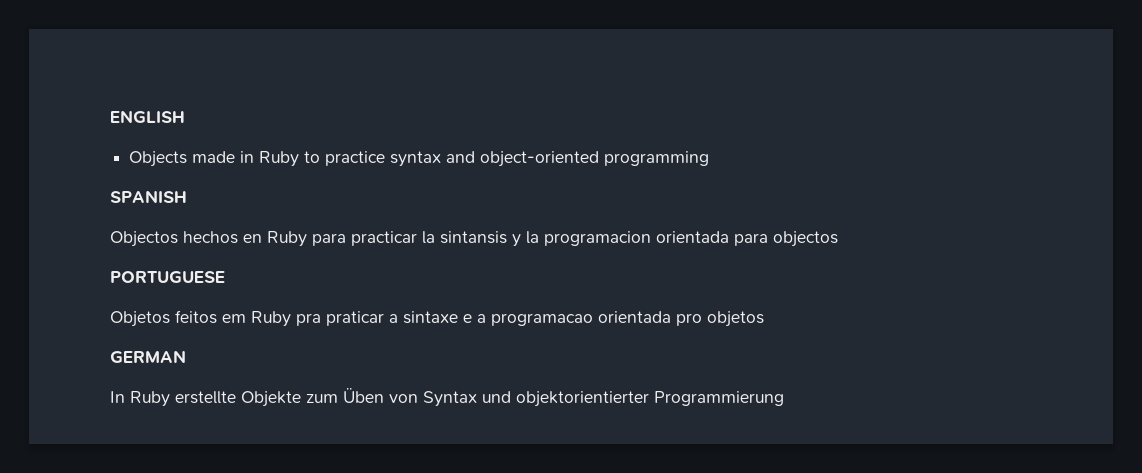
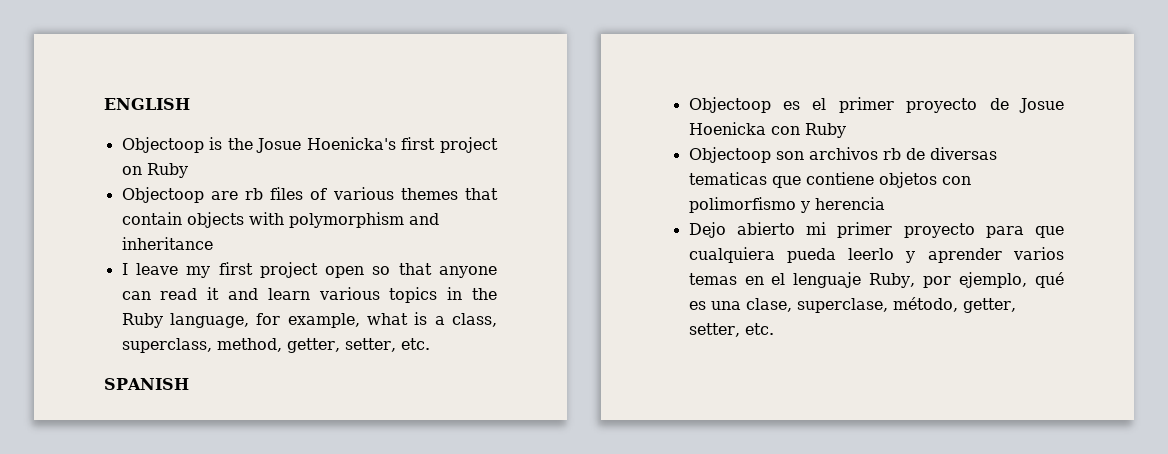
[129,151,710,167] [110,190,187,203] [110,231,838,247] [110,271,225,283] [110,310,764,327] [110,350,186,363] [110,388,784,407] Objects made in Ruby to practice syntax and object-oriented programming // SPANISH // Objectos hechos en Ruby para practicar la sintansis y la programacion orientada para objectos // PORTUGUESE // Objetos feitos em Ruby pra praticar a sintaxe e a programacao orientada pro objetos // GERMAN // In Ruby erstellte Objekte zum Üben von Syntax und objektorientierter Programmierung -> [121,137,498,153] [121,163,188,178] [121,187,498,203] [121,212,439,228] [121,237,213,250] [121,262,498,278] [121,287,498,303] [121,312,497,328] [121,338,430,353] [104,378,189,390] [688,97,1064,113] [688,122,846,138] [688,147,997,163] [688,172,971,188] [688,197,885,213] [688,222,1064,238] [688,247,1064,263] [688,272,1064,288] [688,297,1016,313] [688,323,774,337] Objectoop is the Josue Hoenicka's first project on Ruby // Objectoop are rb files of various themes that contain objects with polymorphism and inheritance // I leave my first project open so that anyone can read it and learn various topics in the Ruby language, for example, what is a class, superclass, method, getter, setter, etc. // SPANISH // Objectoop es el primer proyecto de Josue Hoenicka con Ruby // Objectoop son archivos rb de diversas tematicas que contiene objetos con polimorfismo y herencia // Dejo abierto mi primer proyecto para que cualquiera pueda leerlo y aprender varios temas en el lenguaje Ruby, por ejemplo, qué es una clase, superclase, método, getter, setter, etc.

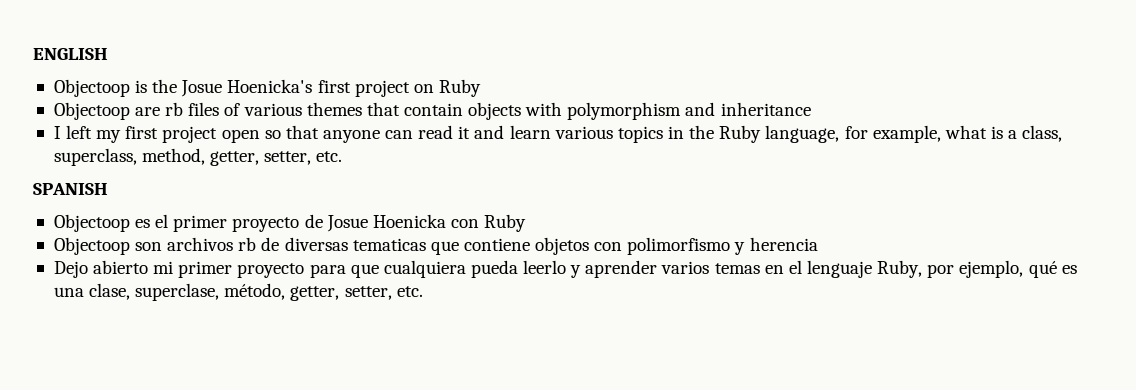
[135,263,178,275] leave -> [66,125,93,139] left

